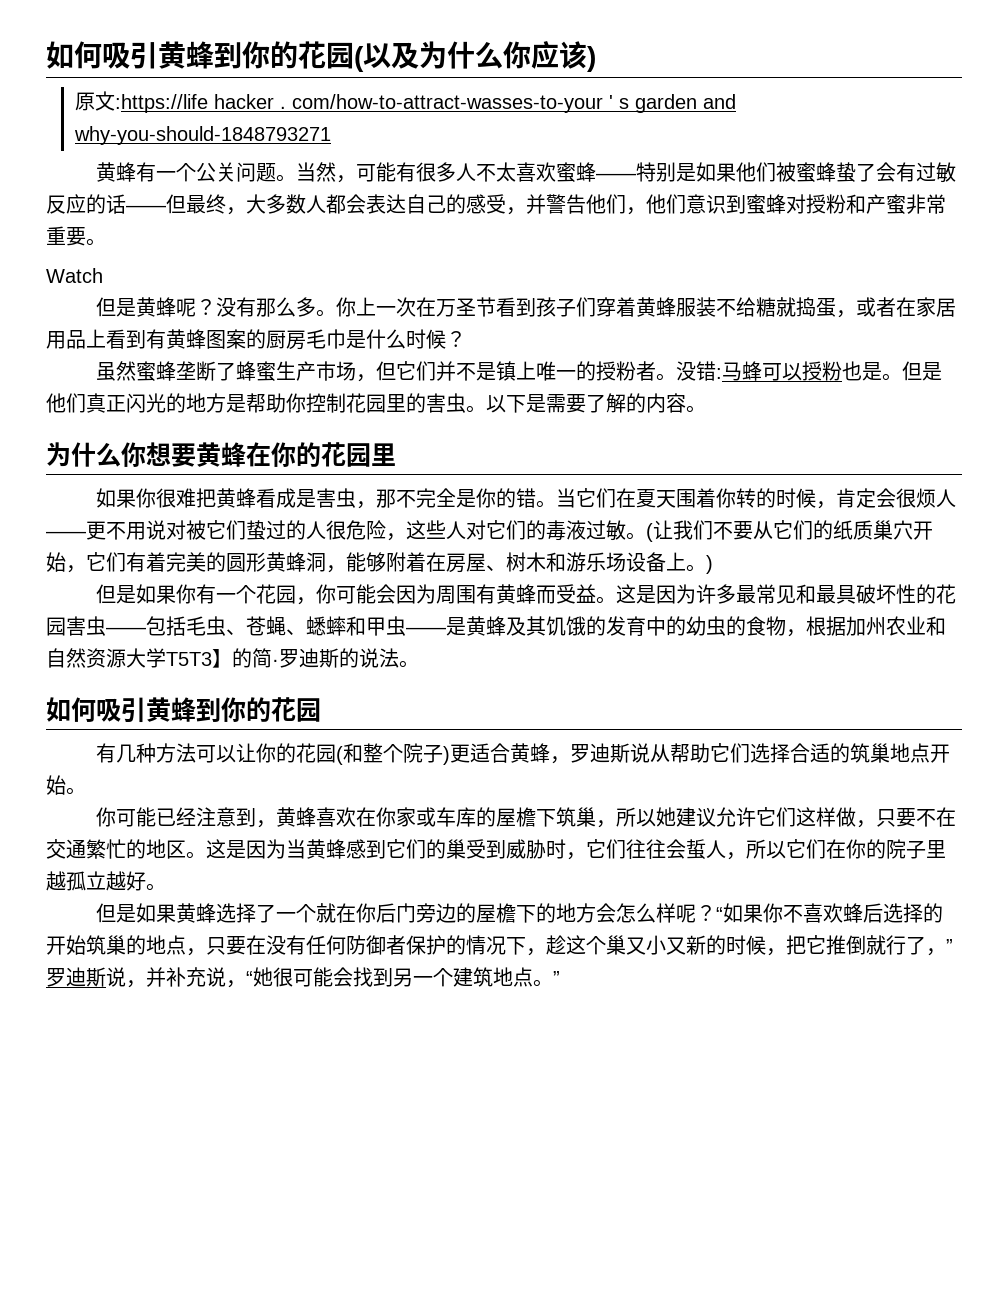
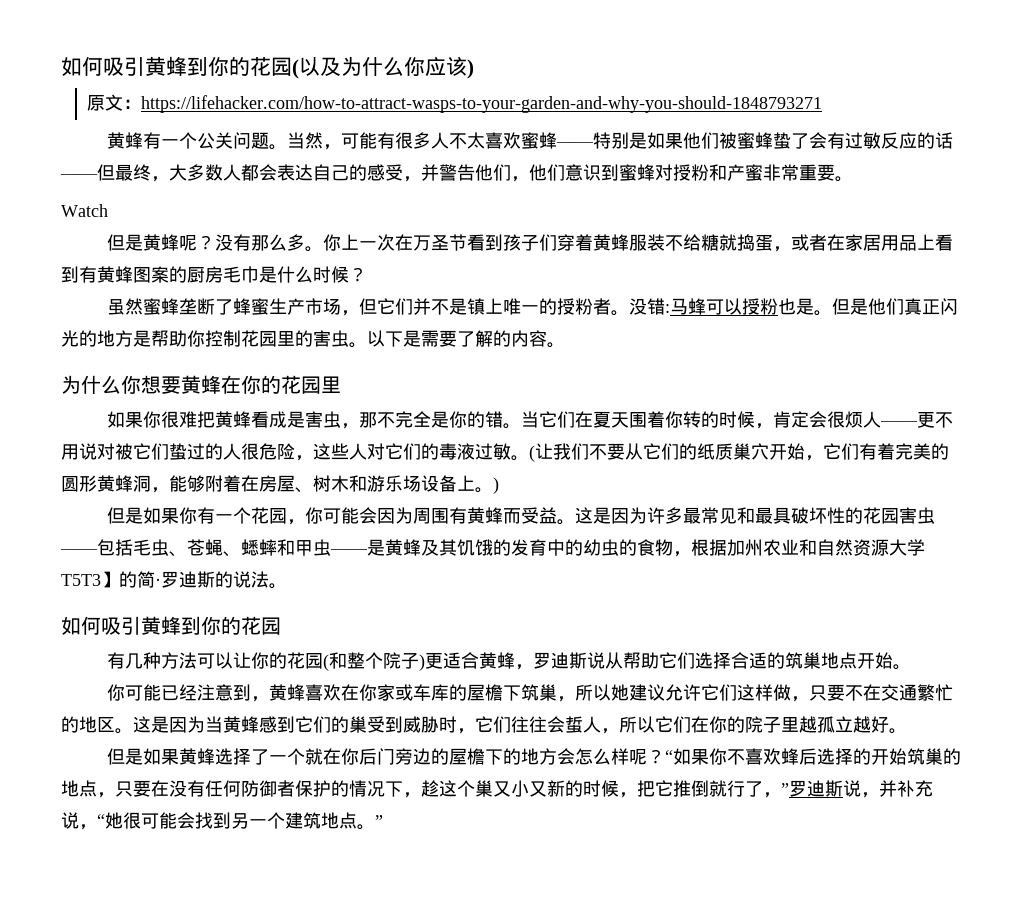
[115,94,737,113] [74,126,332,145] :https://life hacker . com/how-to-attract-wasses-to-your ' s garden and why-you-should-1848793271 -> [123,95,823,113] ：https://lifehacker.com/how-to-attract-wasps-to-your-garden-and-why-you-should-1848793271

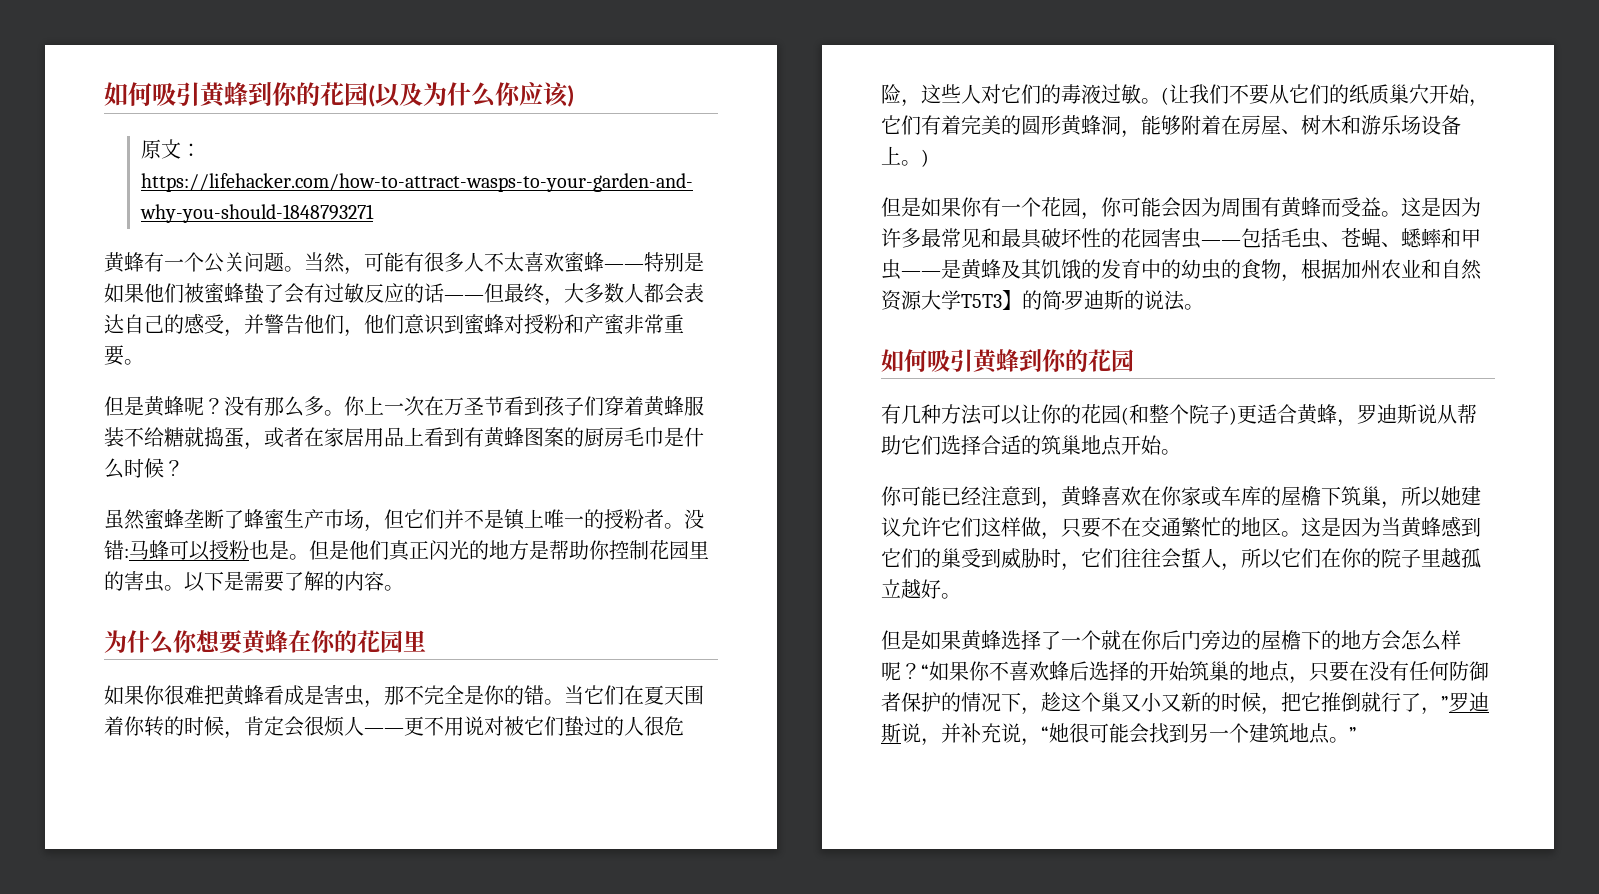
[61,204,108,217] // Watch -> (144, 362) none

